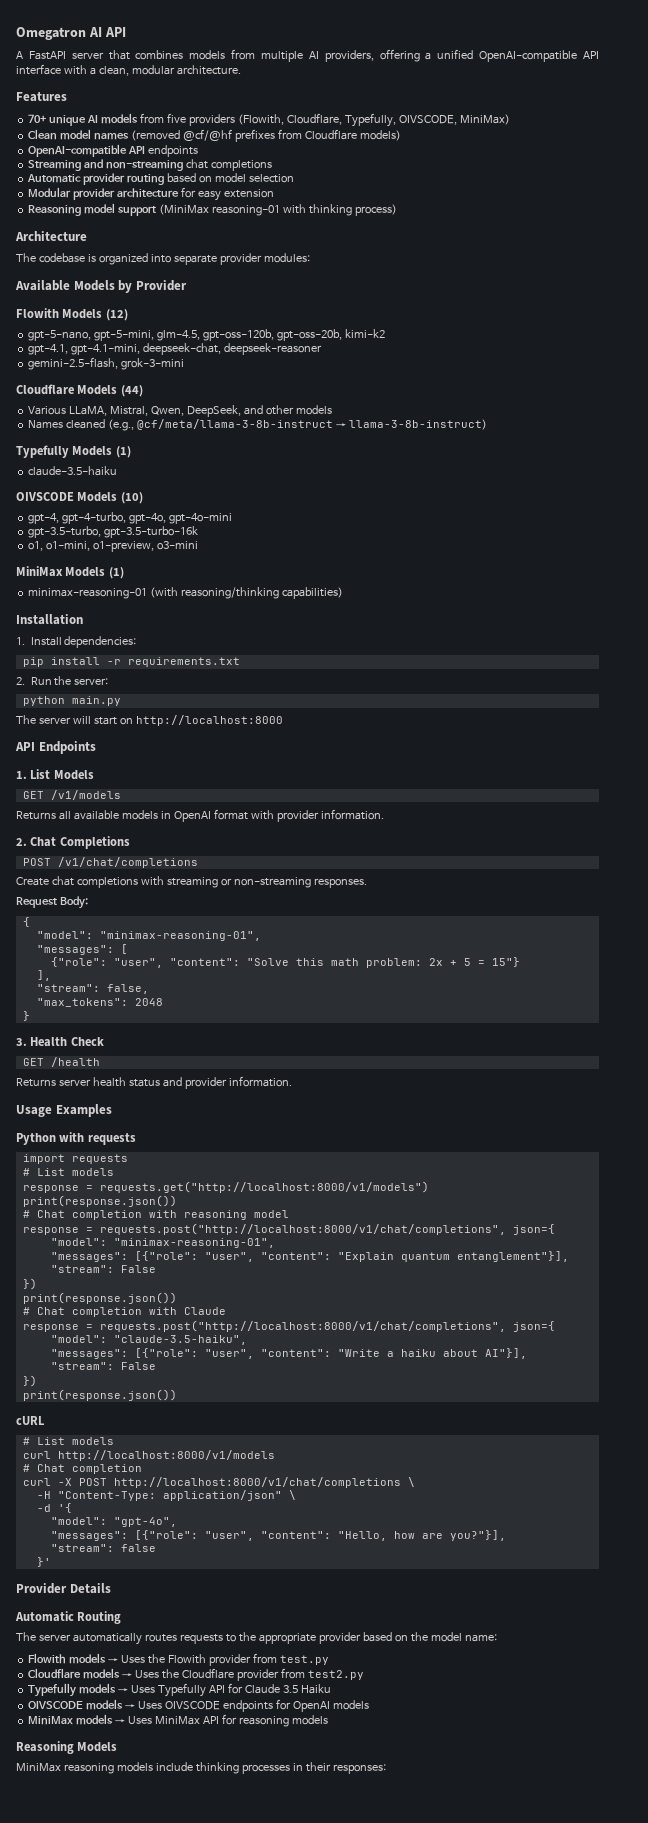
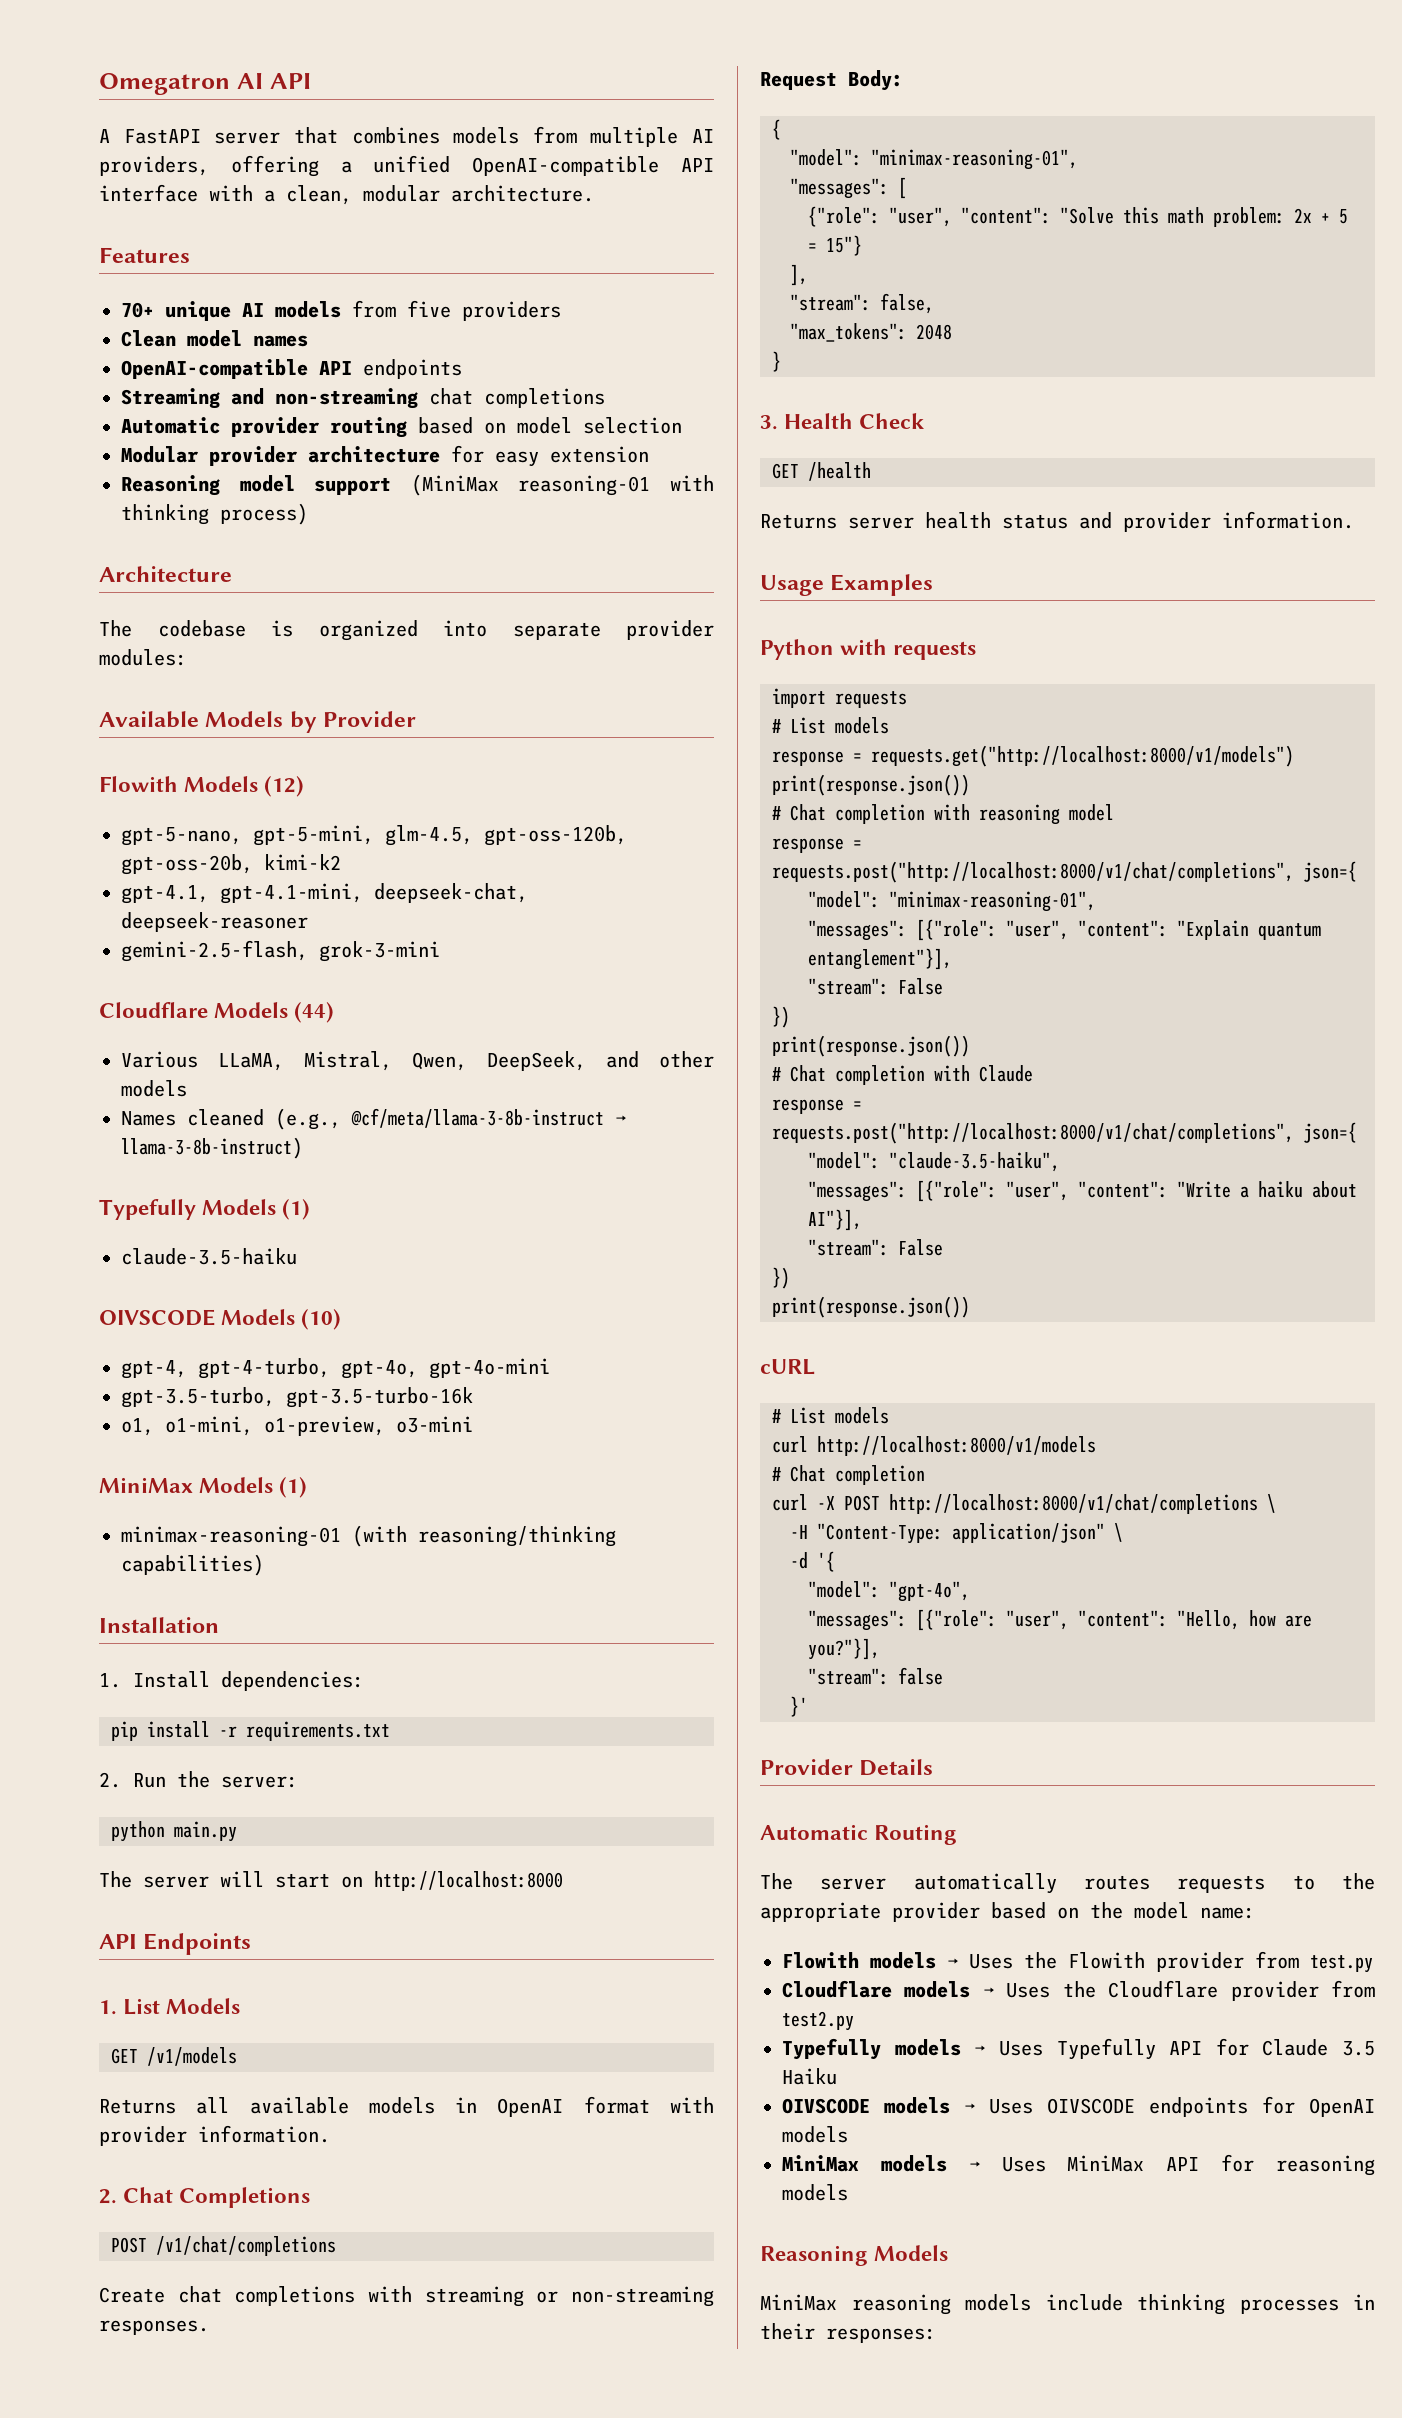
[237,113,510,127] [28,129,401,142] (Flowith, Cloudflare, Typefully, OIVSCODE, MiniMax) // Clean model names (removed @cf/@hf prefixes from Cloudflare models) -> [121,330,308,347] // Clean model names

